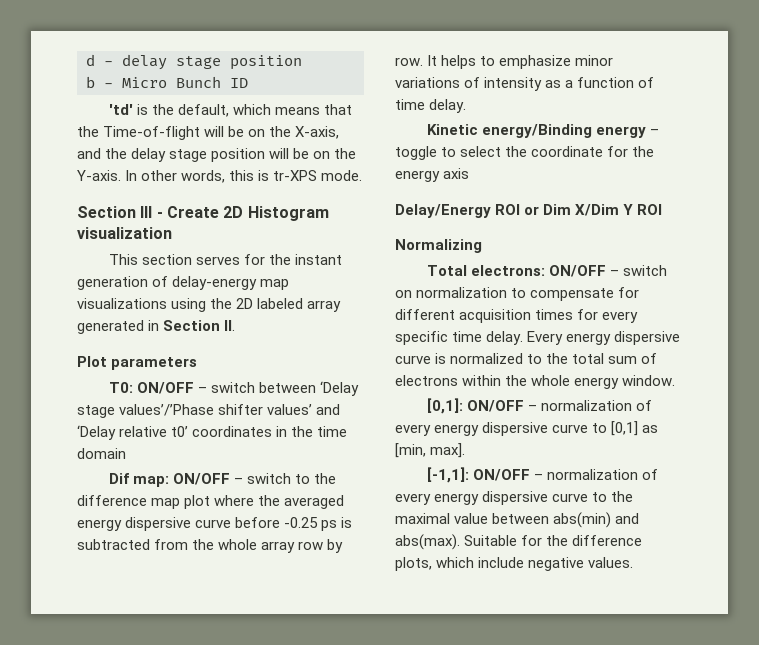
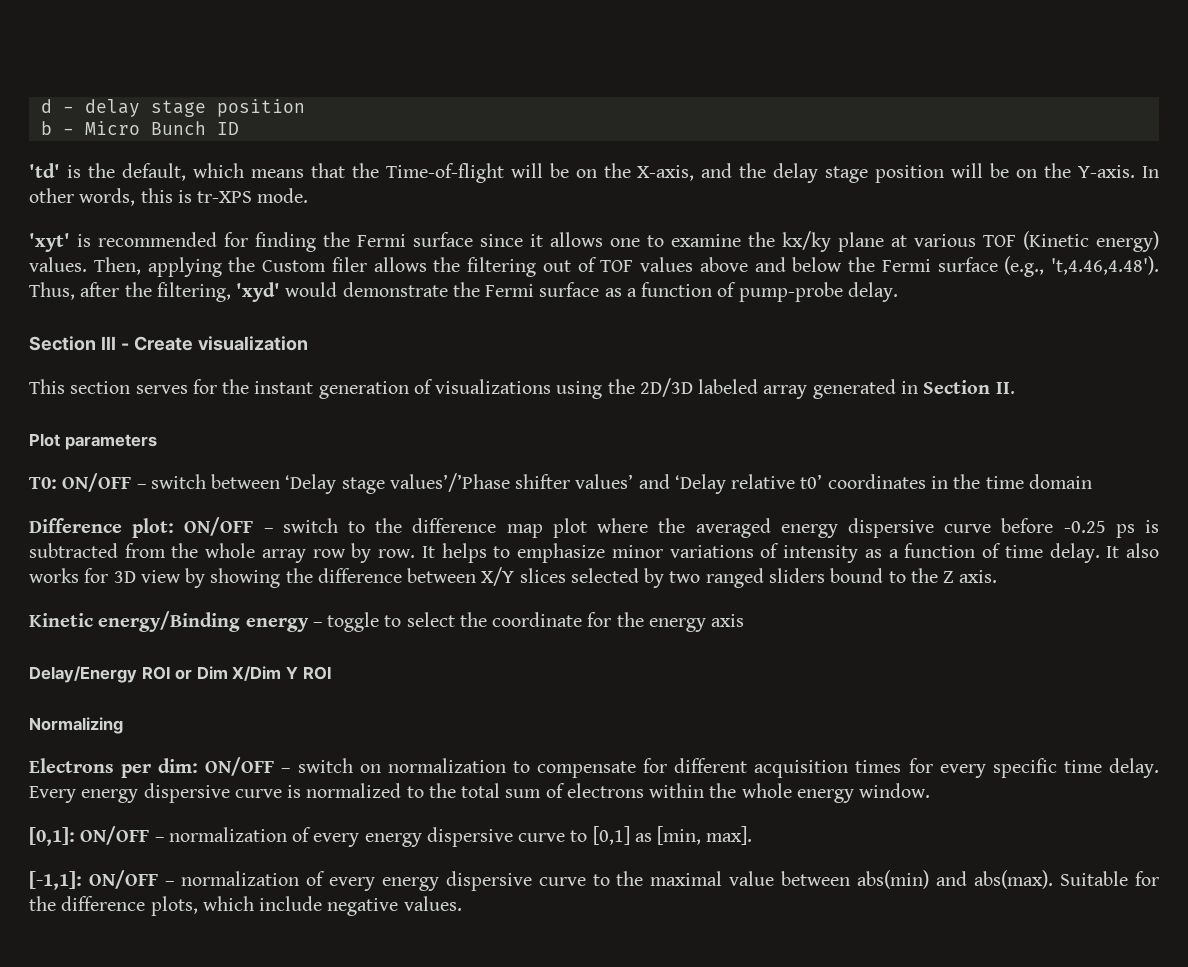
(363, 175) none -> [29,231,1159,252] [29,256,1159,277] [29,282,898,302] // 'xyt' is recommended for finding the Fermi surface since it allows one to examine the kx/ky plane at various TOF (Kinetic energy) values. Then, applying the Custom filer allows the filtering out of TOF values above and below the Fermi surface (e.g., 't,4.46,4.48'). Thus, after the filtering, 'xyd' would demonstrate the Fermi surface as a function of pump-probe delay.
[223,206,329,221] 2D Histogram -> (193, 343) none
[172,276,290,290] delay-energy map -> (433, 386) none
[236,298,254,309] 2D -> [639,378,693,397] 2D/3D
[108,473,170,487] Dif map: -> [29,518,175,538] Difference plot:
(467, 106) none -> [1106,543,1159,558] [29,567,998,588] It also works for 3D view by showing the difference between X/Y slices selected by two ranged sliders bound to the Z axis.
[426,265,546,276] Total electrons: -> [29,758,199,778] Electrons per dim:

